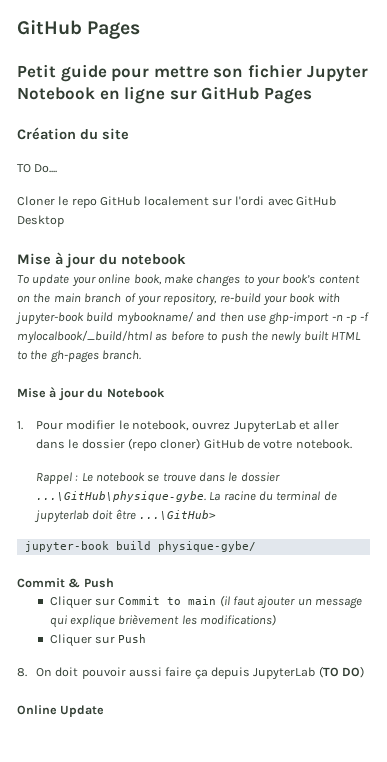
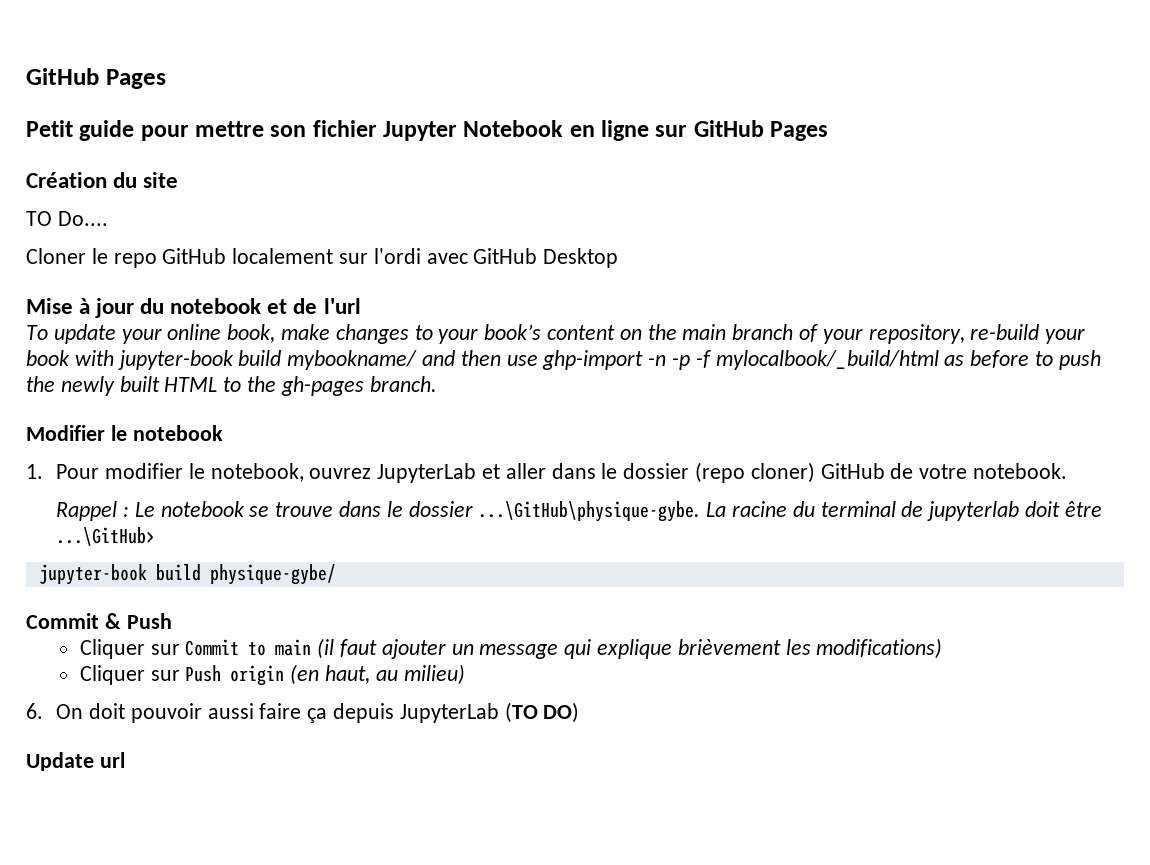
(186, 259) none -> [267,298,361,314] et de l'url
[17,387,165,401] Mise à jour du Notebook -> [26,425,223,441] Modifier le notebook
[17,668,27,677] // 8. -> [230,664,465,686] [26,703,43,719] origin (en haut, au milieu) // 6.
[17,705,105,717] Online Update -> [26,752,125,771] Update url

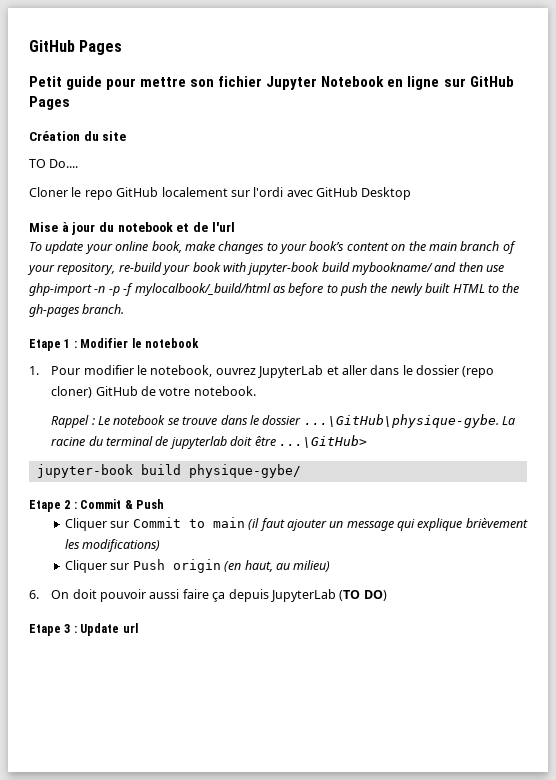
(437, 384) none -> [29,339,77,351] Etape 1 :
(336, 574) none -> [29,500,77,512] Etape 2 :
(580, 712) none -> [29,624,77,636] Etape 3 :

